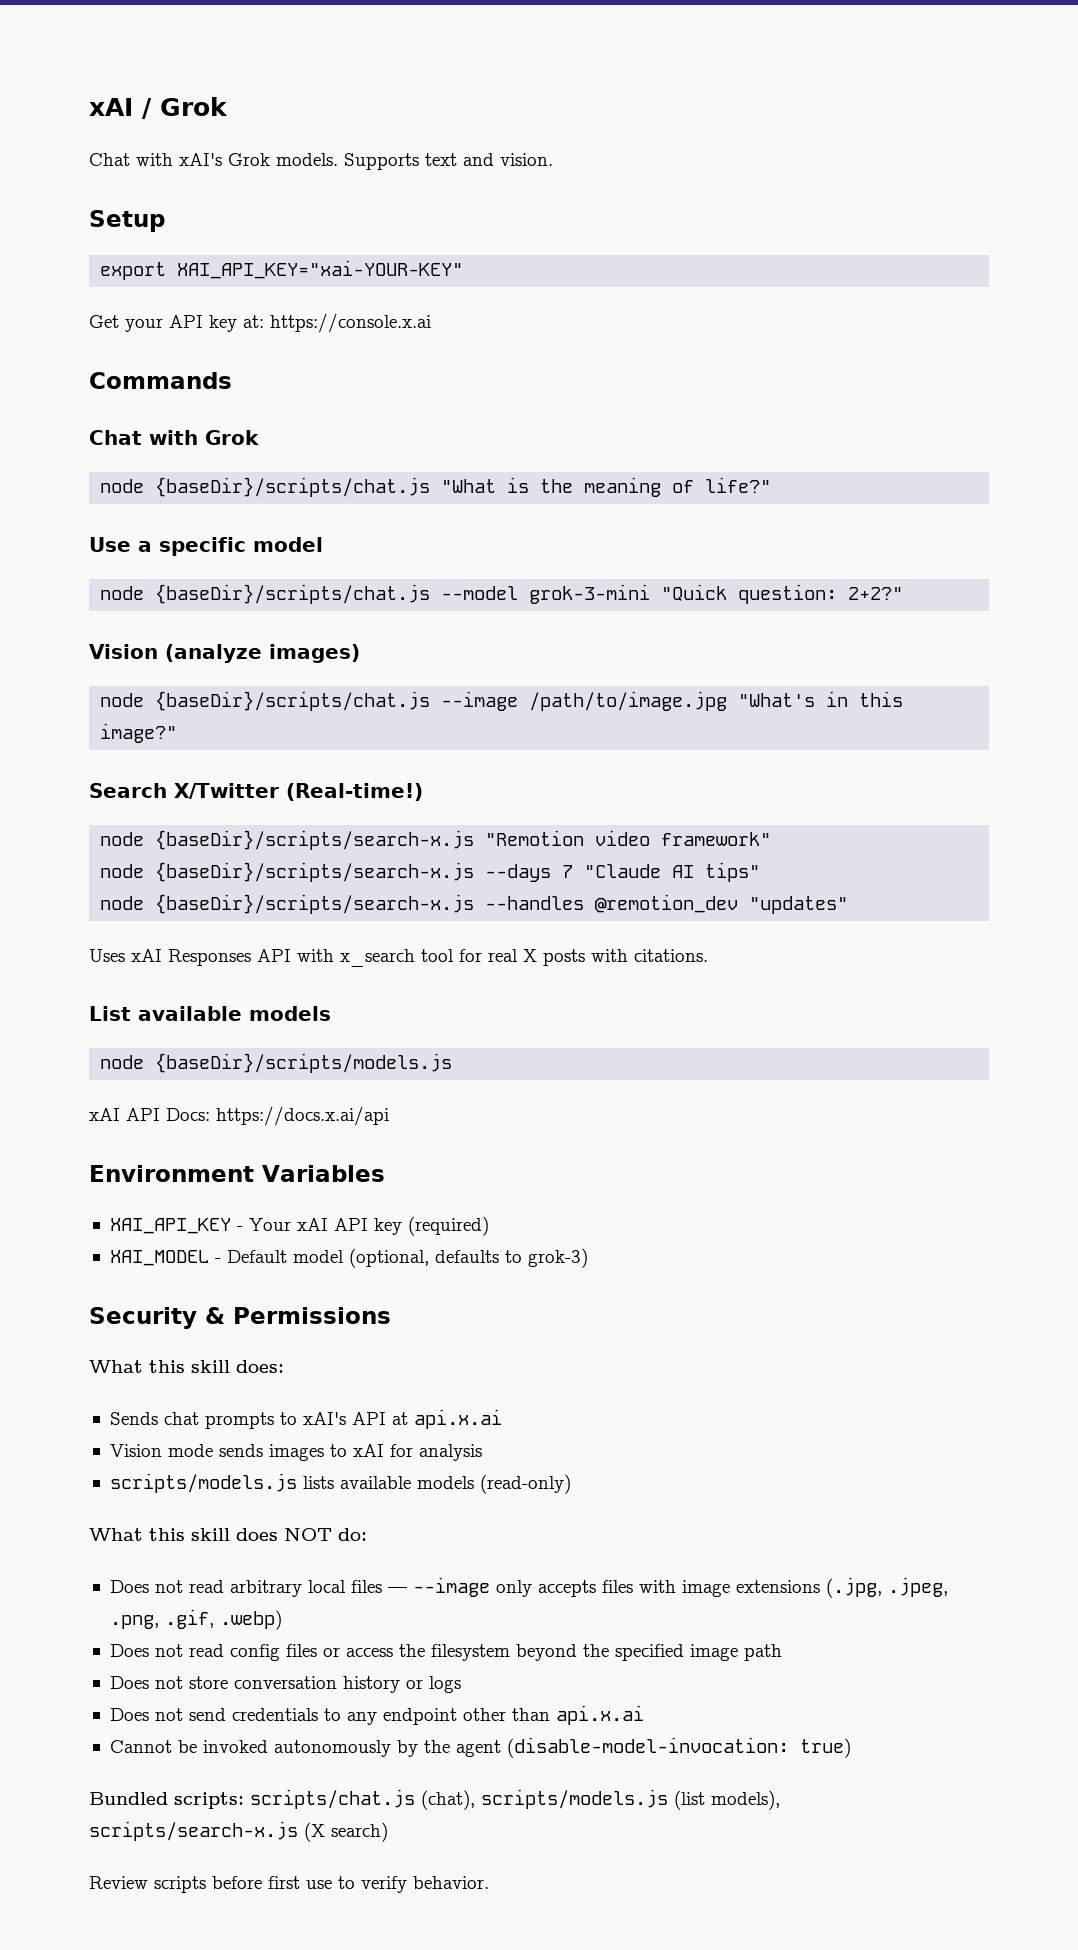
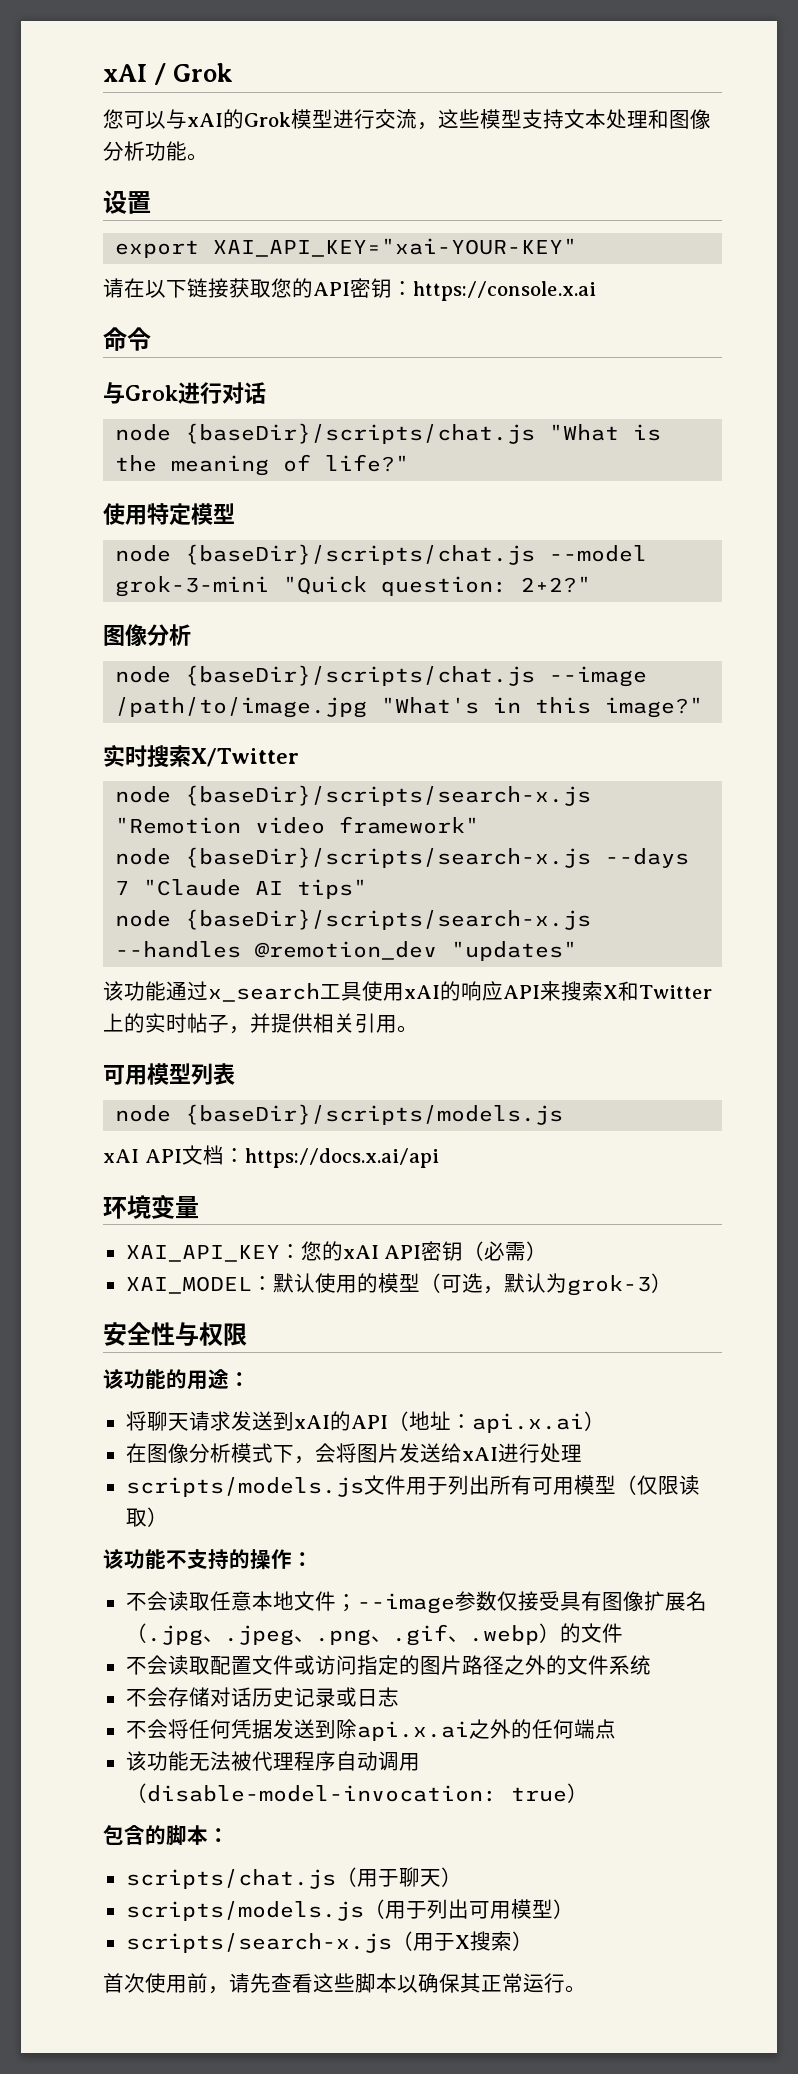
[89,153,553,170] [89,210,165,232] [100,260,464,280] [89,313,431,333] [89,372,232,389] [89,430,259,445] Chat with xAI's Grok models. Supports text and vision. // Setup // export XAI_API_KEY="xai-YOUR-KEY" // Get your API key at: https://console.x.ai // Commands // Chat with Grok -> [103,109,711,130] [103,141,208,161] [103,190,151,214] [115,238,578,258] [103,278,596,301] [103,327,151,351] [103,382,266,404] 您可以与xAI的Grok模型进行交流，这些模型支持文本处理和图像分析功能。 // 设置 // export XAI_API_KEY="xai-YOUR-KEY" // 请在以下链接获取您的API密钥：https://console.x.ai // 命令 // 与Grok进行对话
[89,537,323,556] Use a specific model -> [103,503,235,525] 使用特定模型
[89,644,360,663] Vision (analyze images) -> [103,624,191,646] 图像分析
[89,783,167,798] Search -> [103,744,191,768] 实时搜索
[285,783,423,801] (Real-time!) -> (299, 757) none
[89,949,708,967] [89,1006,331,1021] Uses xAI Responses API with x_search tool for real X posts with citations. // List available models -> [103,981,712,1002] [103,1013,418,1034] [103,1063,235,1085] 该功能通过x_search工具使用xAI的响应API来搜索X和Twitter上的实时帖子，并提供相关引用。 // 可用模型列表
[166,1108,210,1121] Docs: -> [181,1145,245,1165] 文档：
[89,1165,385,1182] Environment Variables -> [103,1194,199,1219] 环境变量
[236,1216,489,1236] [109,1248,588,1268] [89,1307,391,1329] [89,1360,284,1373] [109,1409,502,1429] [109,1444,482,1461] [109,1473,571,1494] [89,1528,367,1541] [109,1577,948,1598] [109,1609,282,1630] [109,1644,782,1661] [109,1676,461,1693] [109,1705,644,1725] [109,1737,851,1758] [89,1789,780,1810] [89,1821,388,1842] [89,1876,489,1893] - Your xAI API key (required) // XAI_MODEL - Default model (optional, defaults to grok-3) // Security & Permissions // What this skill does: // Sends chat prompts to xAI's API at api.x.ai // Vision mode sends images to xAI for analysis // scripts/models.js lists available models (read-only) // What this skill does NOT do: // Does not read arbitrary local files — --image only accepts files with image extensions (.jpg, .jpeg, .png, .gif, .webp) // Does not read config files or access the filesystem beyond the specified image path // Does not store conversation history or logs // Does not send credentials to any endpoint other than api.x.ai // Cannot be invoked autonomously by the agent (disable-model-invocation: true) // Bundled scripts: scripts/chat.js (chat), scripts/models.js (list models), scripts/search-x.js (X search) // Review scripts before first use to verify behavior. -> [279,1241,548,1261] [125,1273,672,1296] [103,1322,247,1346] [103,1369,250,1390] [125,1411,605,1433] [125,1443,582,1464] [125,1475,700,1497] [125,1507,168,1527] [103,1549,313,1570] [125,1591,707,1614] [125,1623,623,1646] [125,1655,651,1675] [125,1687,399,1707] [125,1719,616,1741] [125,1751,420,1771] [125,1783,588,1803] [103,1825,229,1846] [125,1867,462,1889] [125,1899,574,1921] [125,1931,533,1953] [103,1973,586,1994] ：您的xAI API密钥（必需） // XAI_MODEL：默认使用的模型（可选，默认为grok-3） // 安全性与权限 // 该功能的用途： // 将聊天请求发送到xAI的API（地址：api.x.ai） // 在图像分析模式下，会将图片发送给xAI进行处理 // scripts/models.js文件用于列出所有可用模型（仅限读取） // 该功能不支持的操作： // 不会读取任意本地文件；--image参数仅接受具有图像扩展名（.jpg、.jpeg、.png、.gif、.webp）的文件 // 不会读取配置文件或访问指定的图片路径之外的文件系统 // 不会存储对话历史记录或日志 // 不会将任何凭据发送到除api.x.ai之外的任何端点 // 该功能无法被代理程序自动调用（disable-model-invocation: true） // 包含的脚本： // scripts/chat.js（用于聊天） // scripts/models.js（用于列出可用模型） // scripts/search-x.js（用于X搜索） // 首次使用前，请先查看这些脚本以确保其正常运行。

